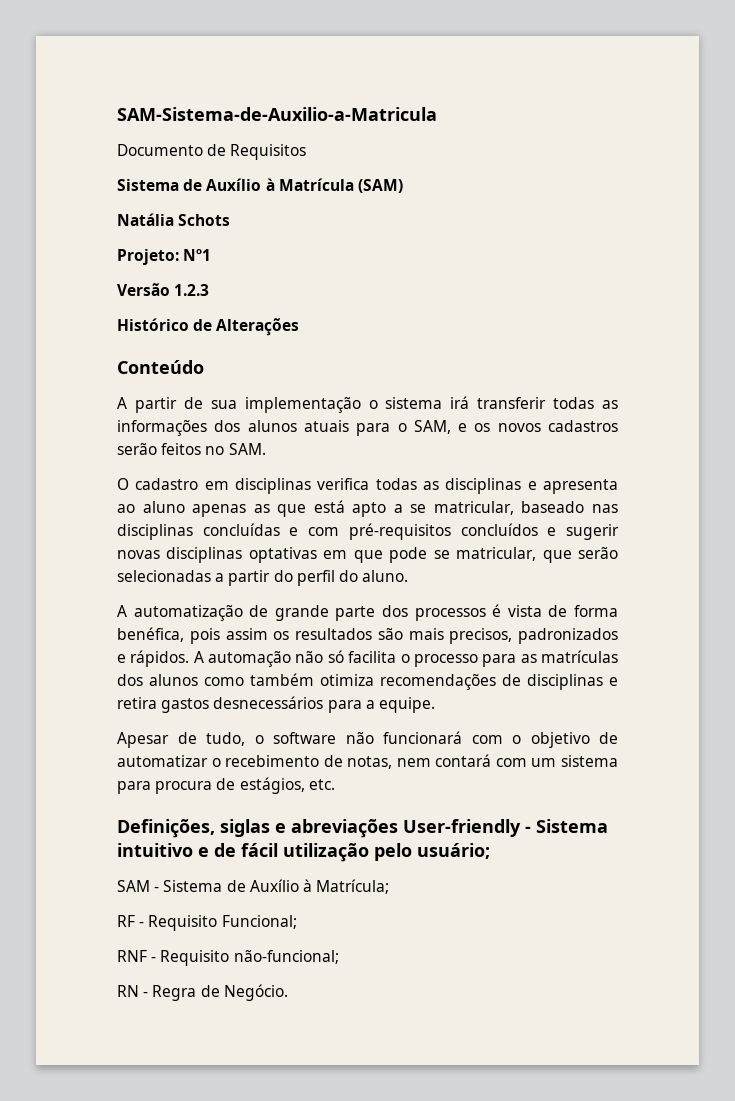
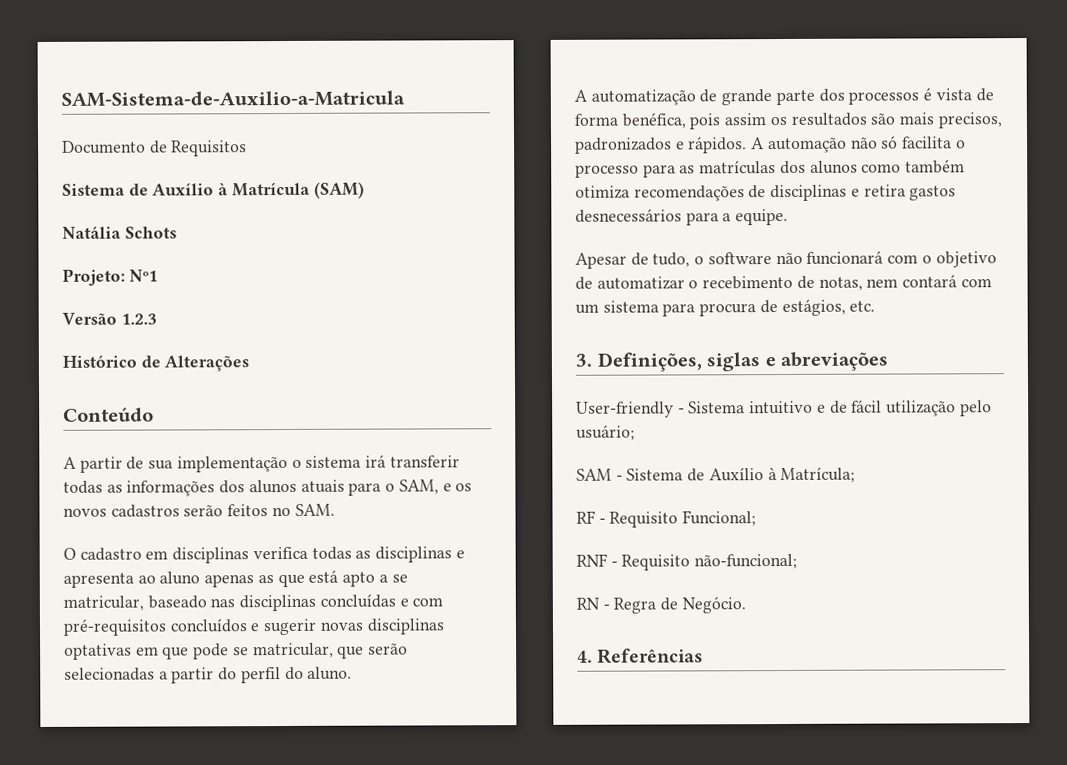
(335, 784) none -> [575,353,592,367] 3.
(398, 828) none -> (889, 361) //
(288, 992) none -> [577,648,704,664] // 4. Referências

